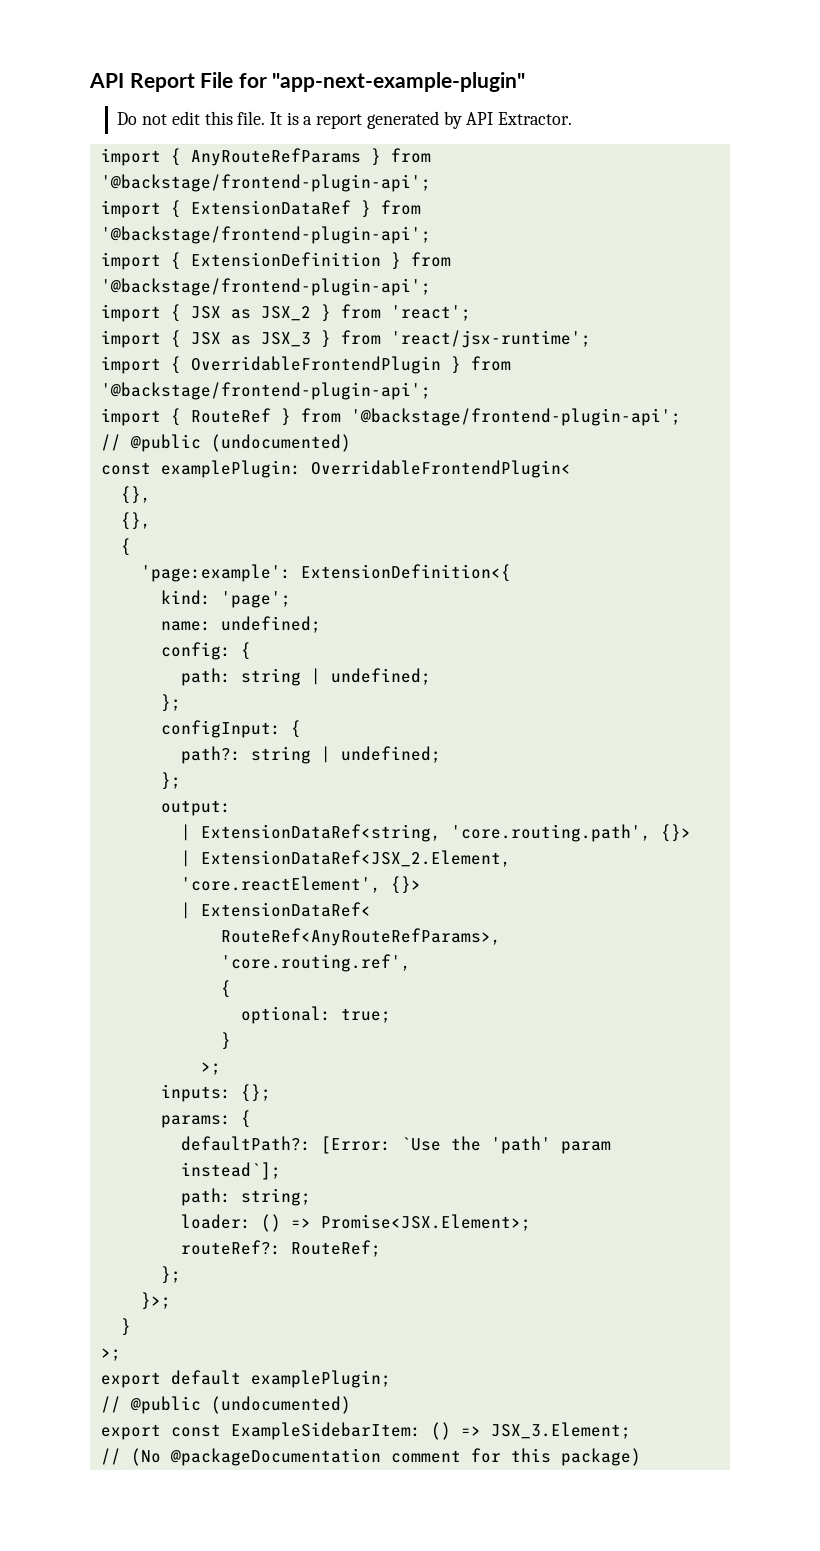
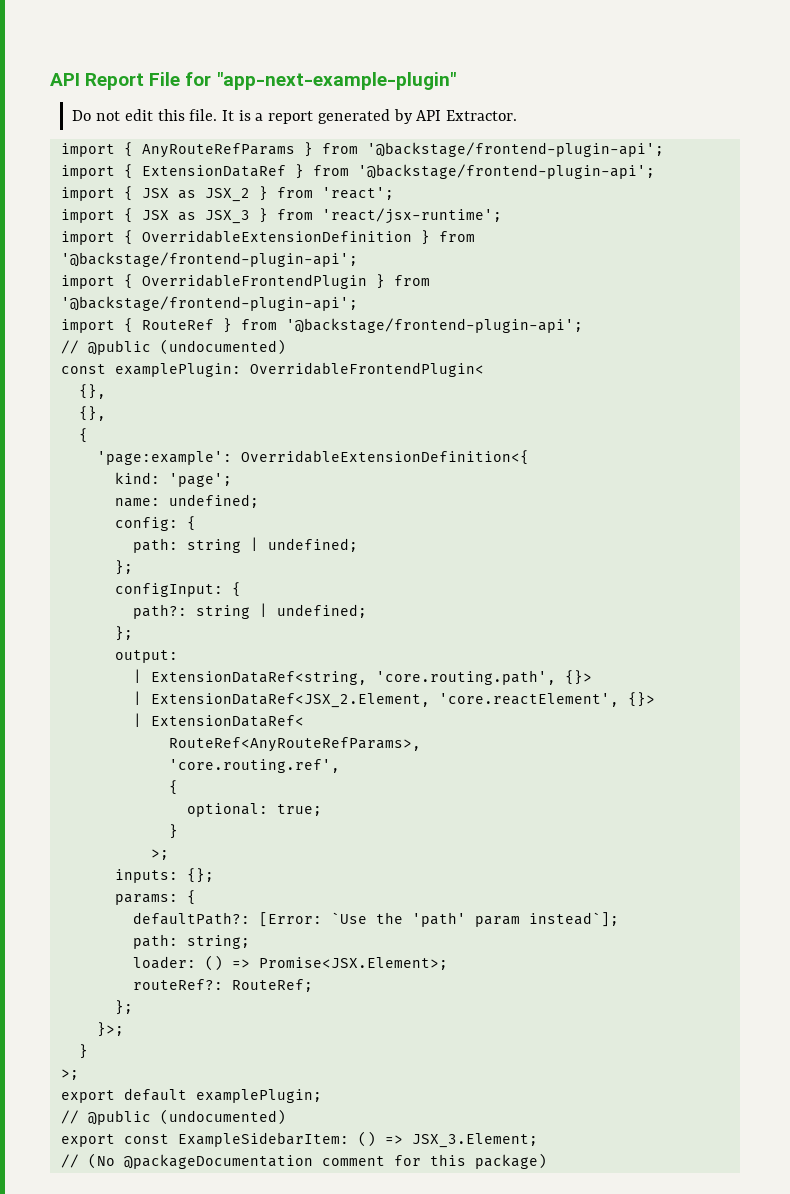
[100,252,451,270] [100,278,431,296] // import { ExtensionDefinition } from '@backstage/frontend-plugin-api'; -> (655, 171) none
(591, 339) none -> [60,230,475,245] [60,252,358,267] // import { OverridableExtensionDefinition } from '@backstage/frontend-plugin-api';
[300,564,511,582] ExtensionDefinition<{ -> [240,450,529,465] OverridableExtensionDefinition<{

